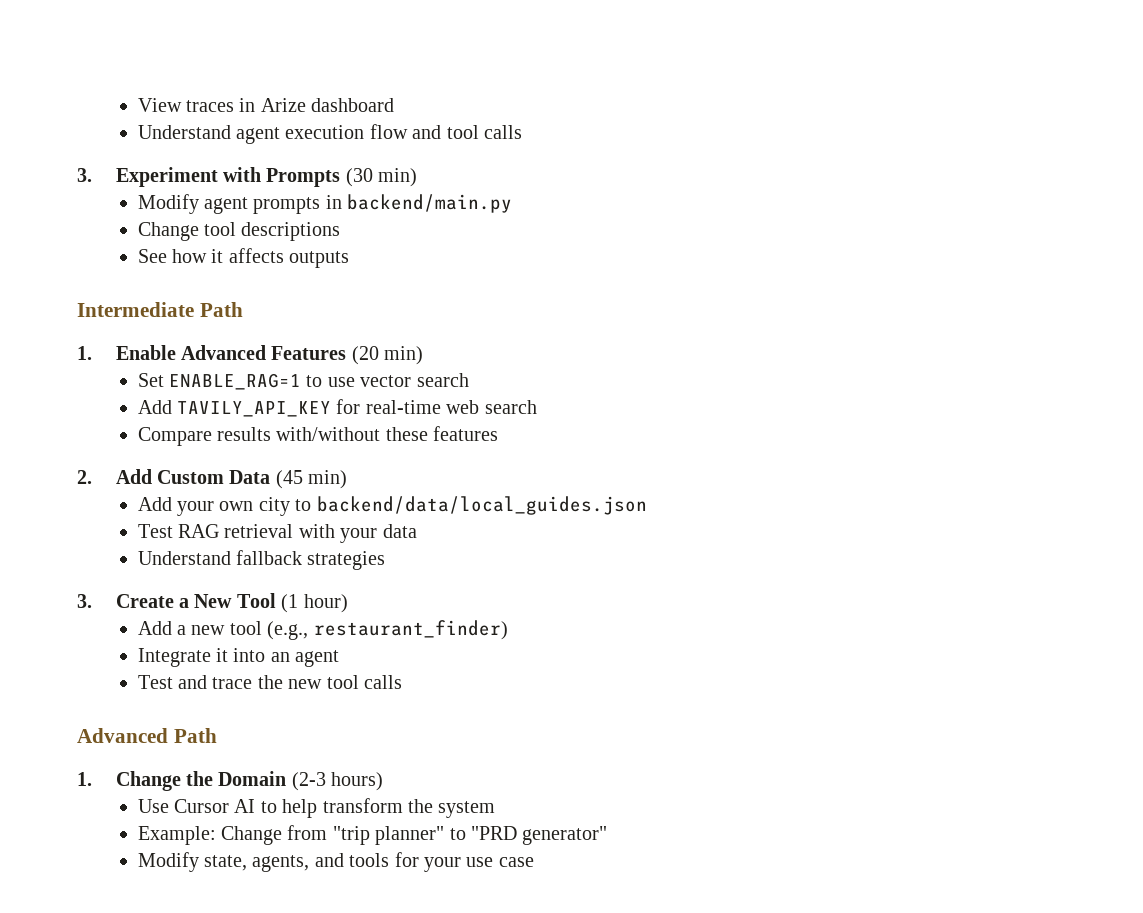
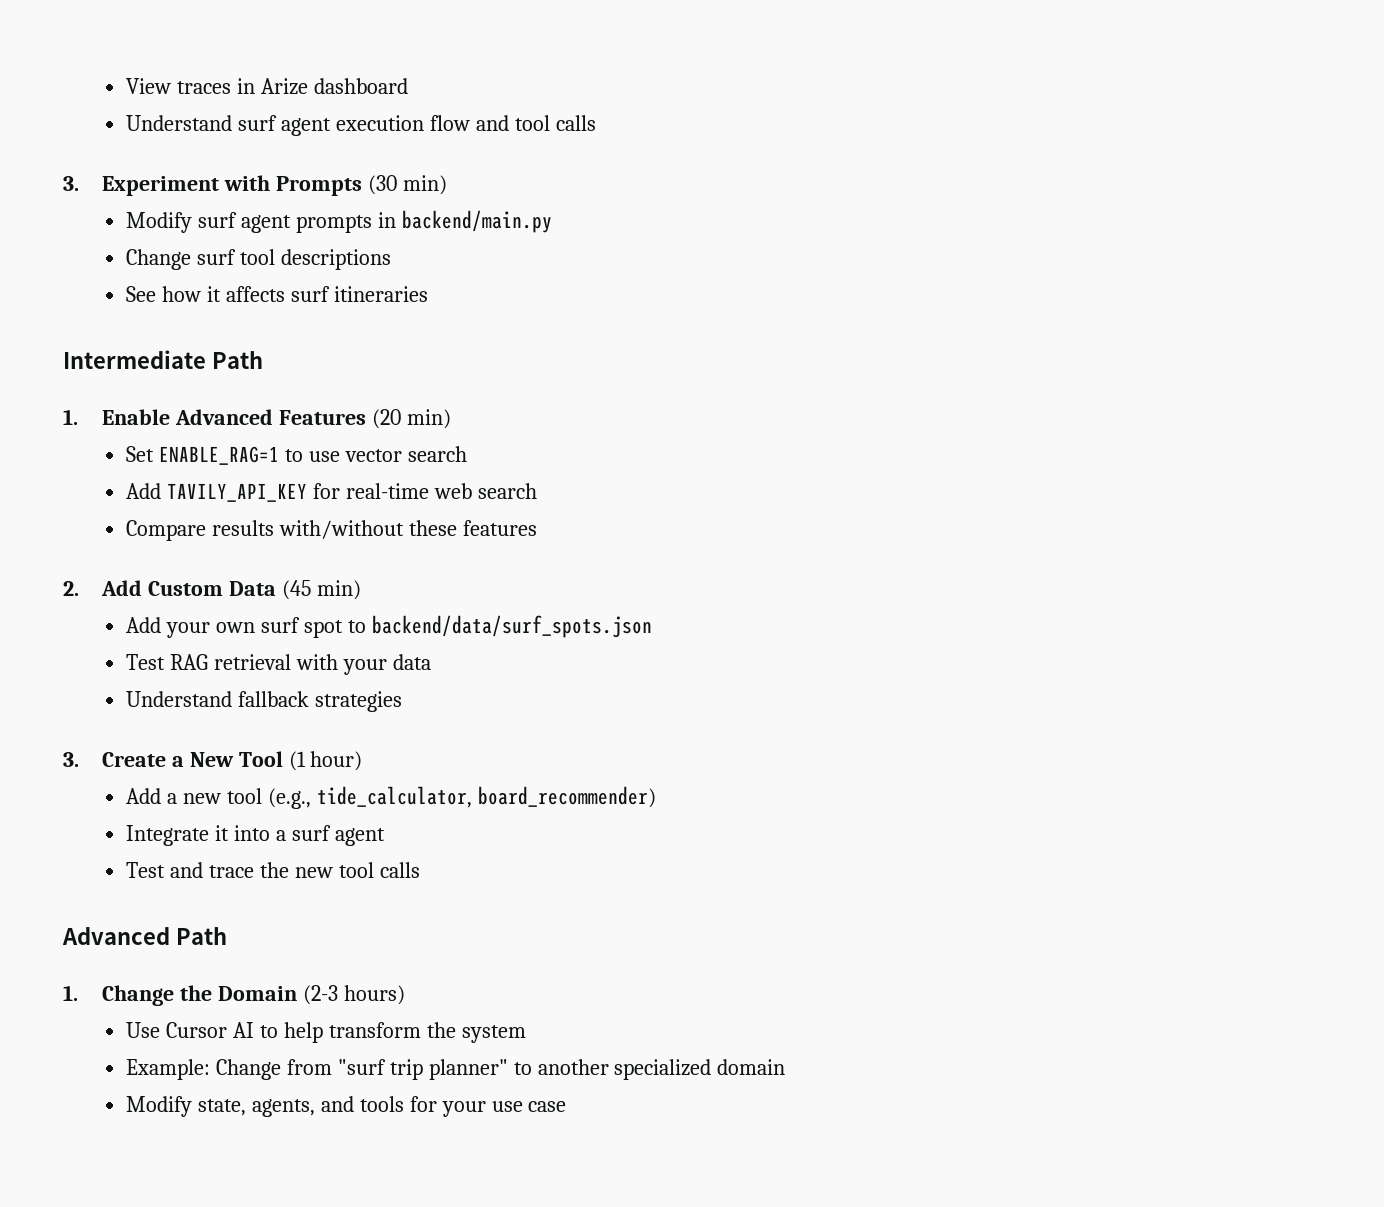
(231, 132) none -> [237,115,277,131] surf
(199, 204) none -> [197,212,237,228] surf
(199, 231) none -> [196,249,236,265] surf
[289,251,350,268] outputs -> [290,286,428,302] surf itineraries
[258,496,647,516] city to backend/data/local_guides.json -> [260,615,652,638] surf spot to backend/data/surf_spots.json
[313,620,508,640] restaurant_finder) -> [316,786,656,808] tide_calculator, board_recommender)
[270,652,290,662] an -> [275,825,331,841] a surf
[332,826,608,845] "trip planner" to "PRD generator" -> [337,1059,786,1080] "surf trip planner" to another specialized domain

